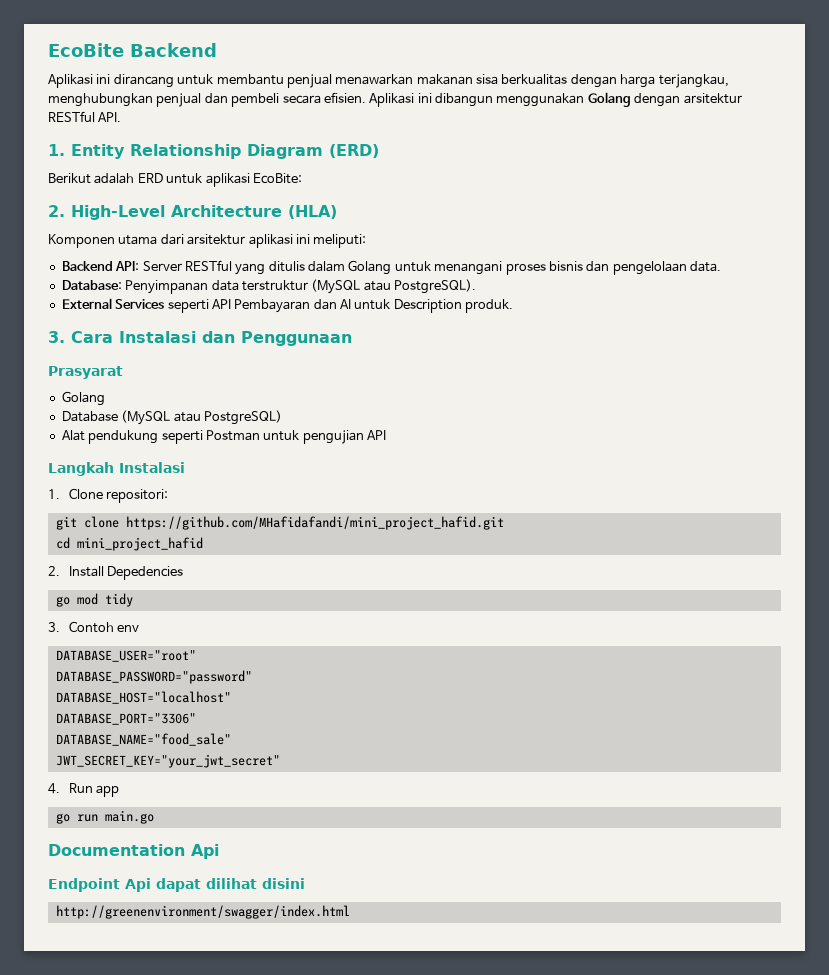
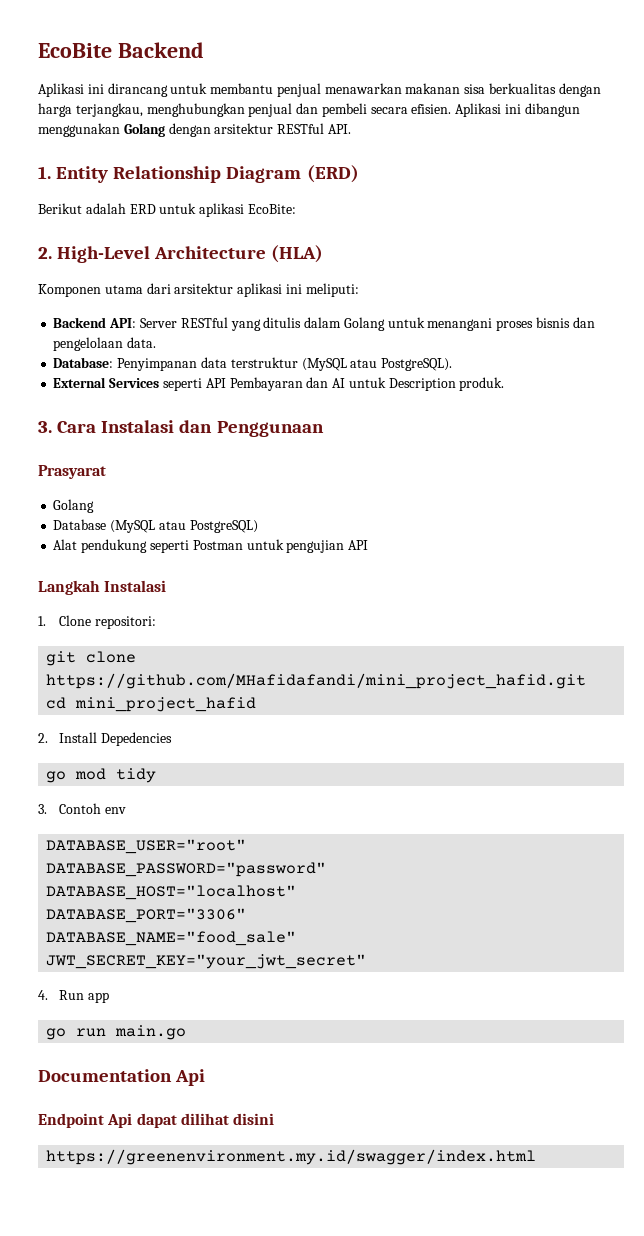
[55,905,350,919] http://greenenvironment/swagger/index.html -> [46,1149,537,1165] https://greenenvironment.my.id/swagger/index.html

